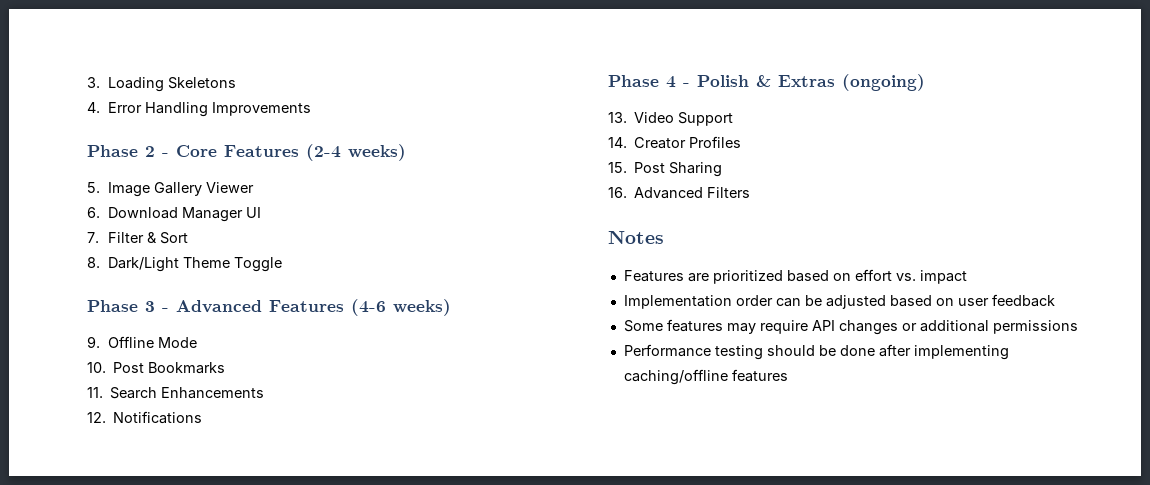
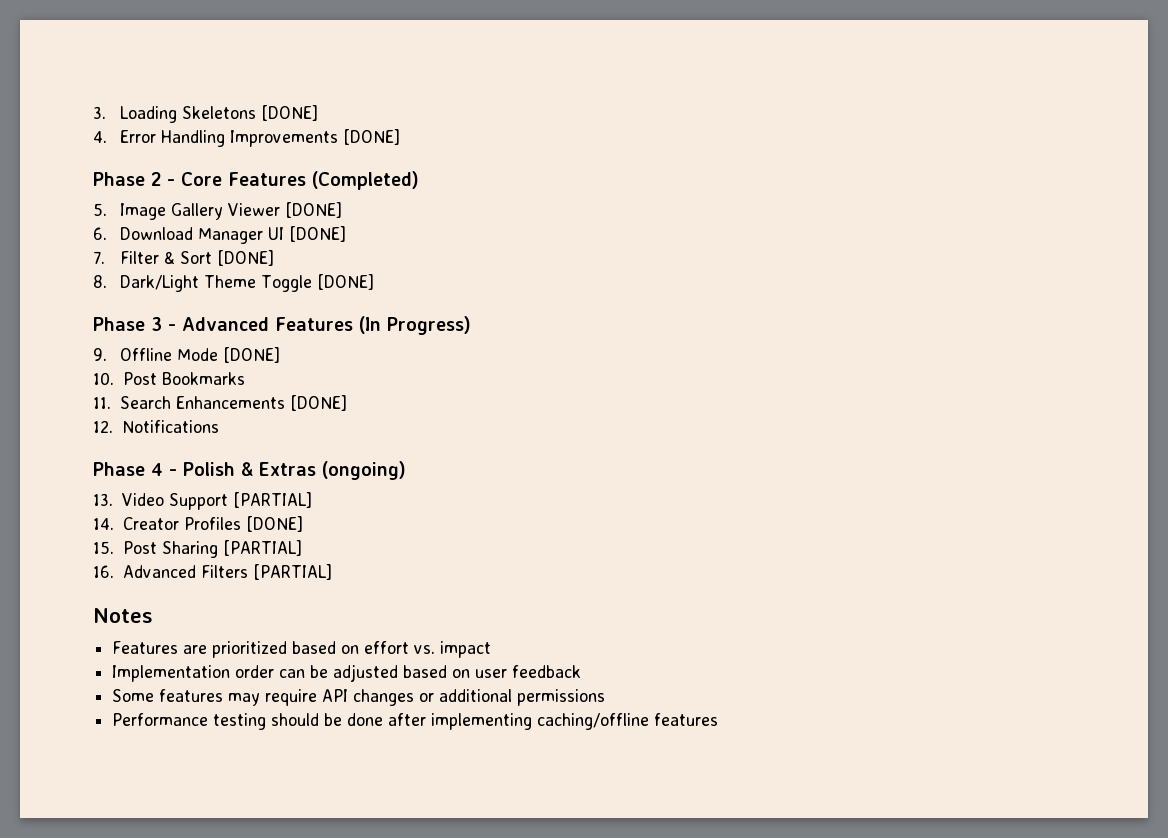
(236, 83) none -> [260,105,318,121] [DONE]
(311, 109) none -> [342,129,400,145] [DONE]
[306,144,406,161] (2-4 weeks) -> [312,171,419,190] (Completed)
(254, 187) none -> [284,202,342,218] [DONE]
(261, 212) none -> [288,226,346,242] [DONE]
(188, 238) none -> [216,250,274,266] [DONE]
(282, 264) none -> [316,274,374,290] [DONE]
[351,299,451,316] (4-6 weeks) -> [359,316,471,335] (In Progress)
(197, 342) none -> [222,347,280,363] [DONE]
(265, 393) none -> [289,395,347,411] [DONE]
(734, 119) none -> [232,492,312,508] [PARTIAL]
(742, 142) none -> [245,516,303,532] [DONE]
(723, 169) none -> [222,540,302,556] [PARTIAL]
(751, 192) none -> [252,564,332,580] [PARTIAL]

